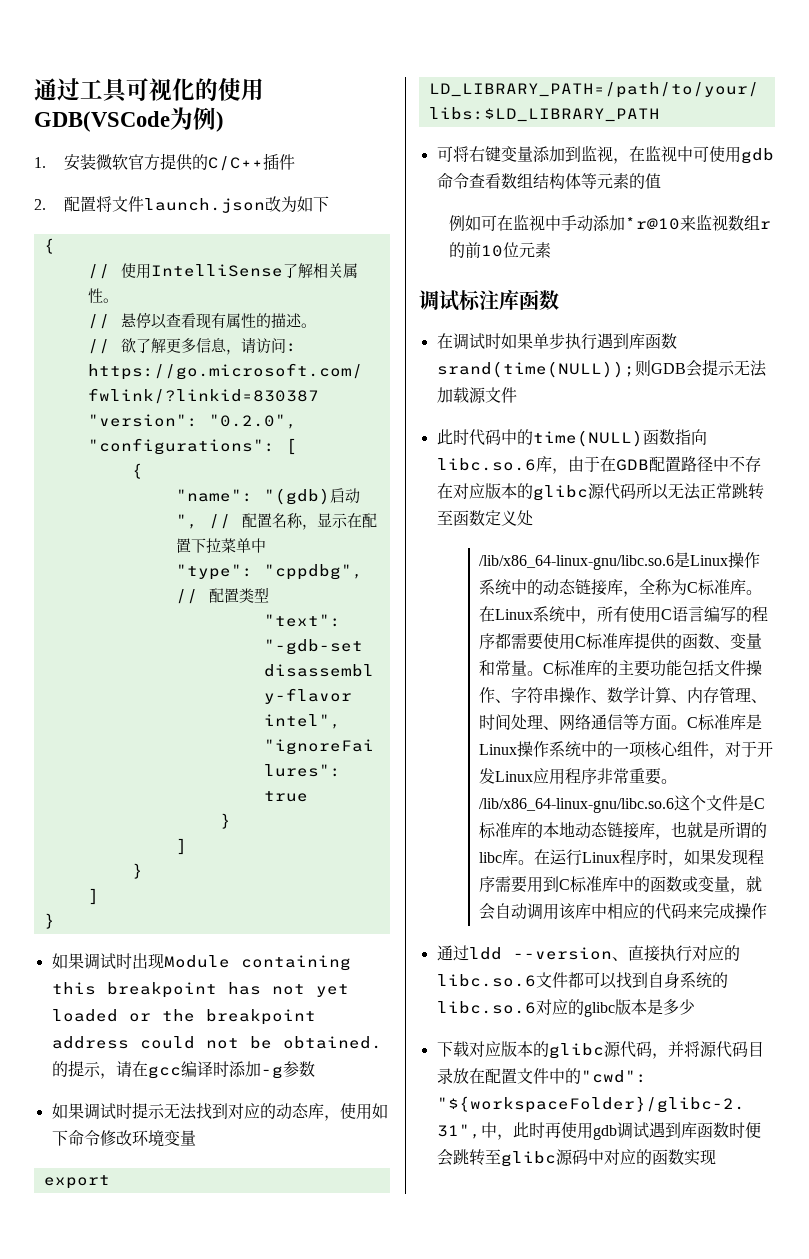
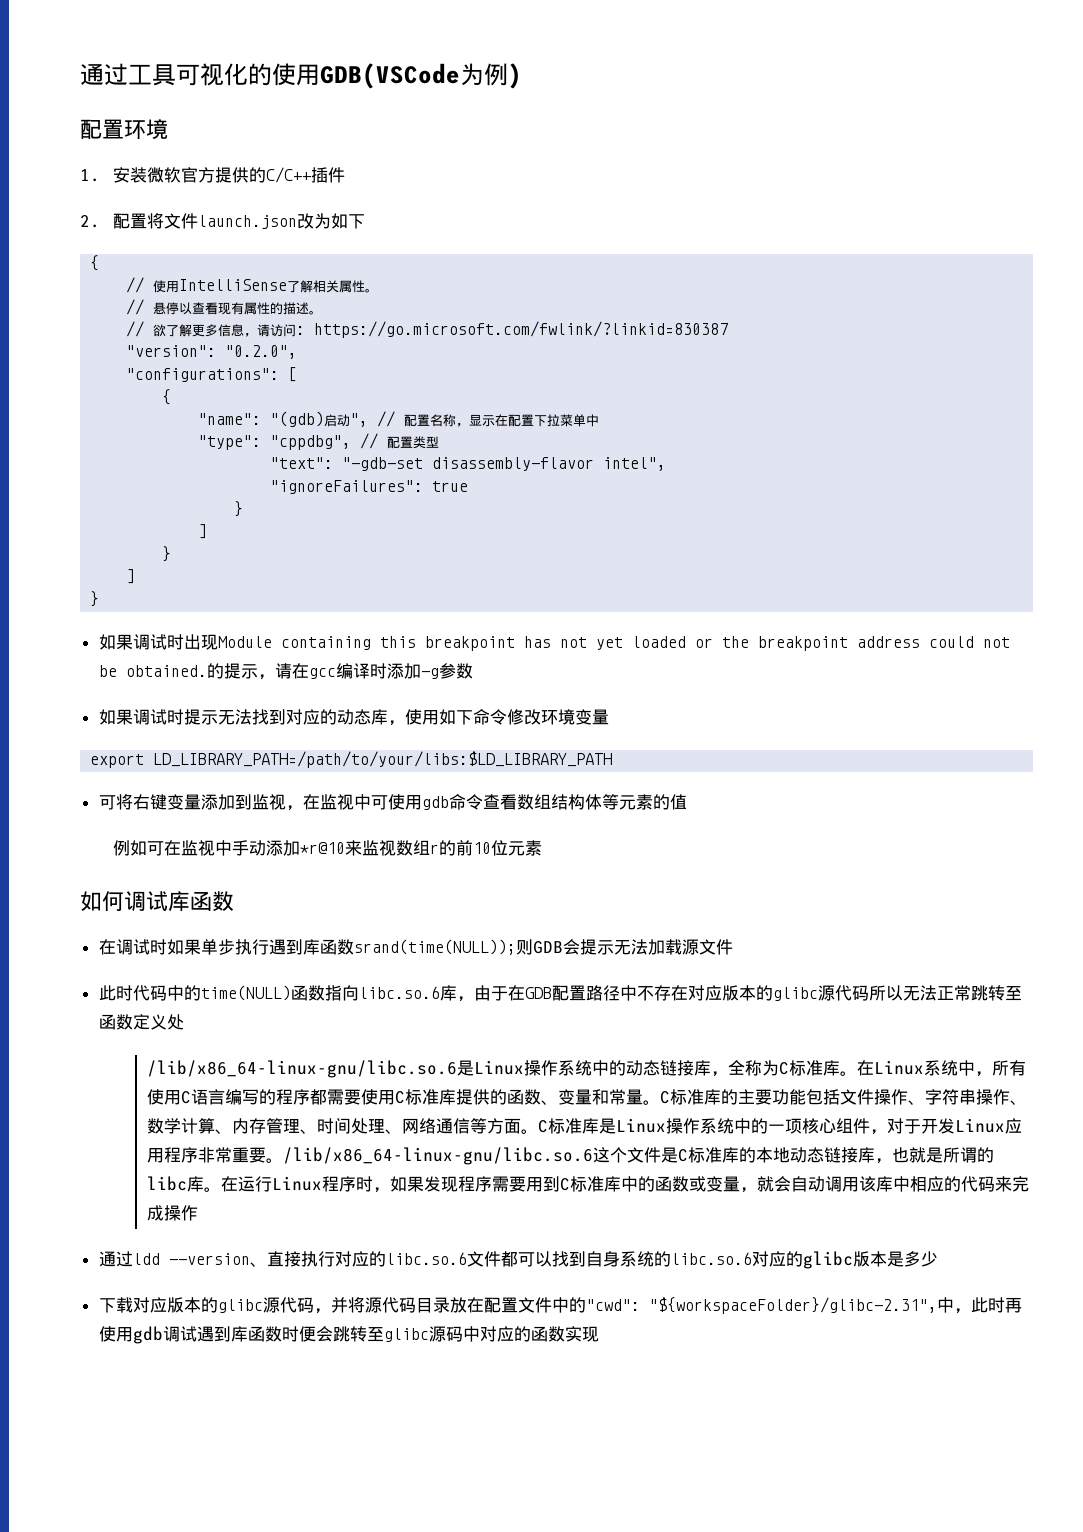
(224, 121) none -> [80,119,168,140] // 配置环境
[419,290,499,311] 调试标注 -> [80,891,168,912] 如何调试

